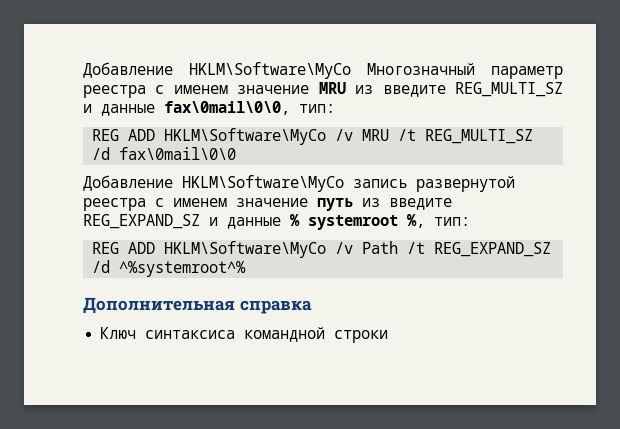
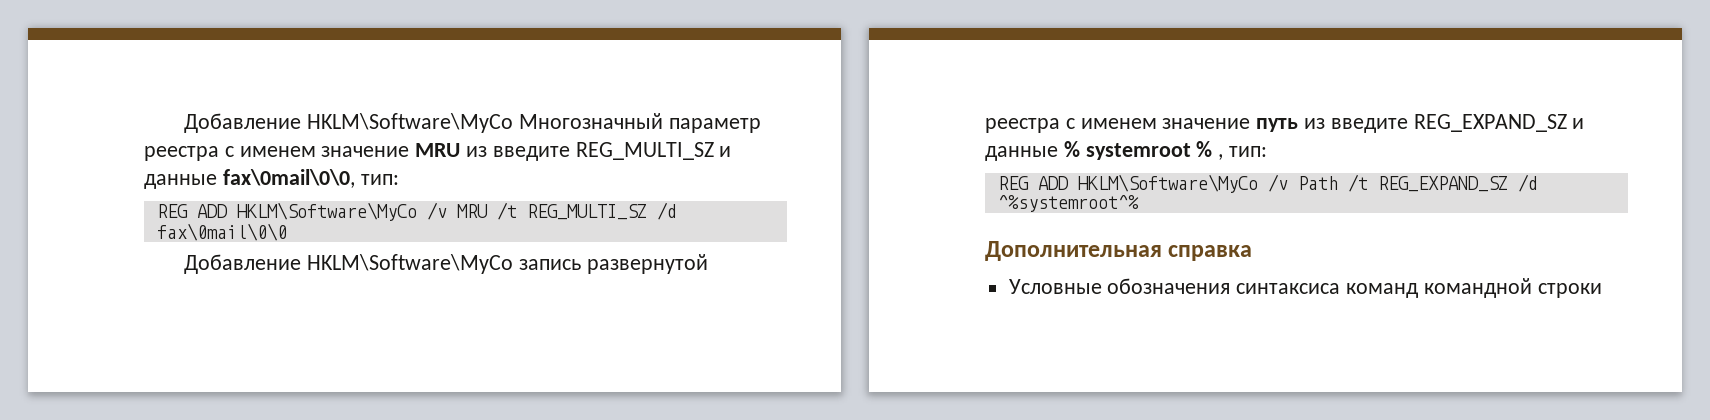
[407,214,425,228] %, -> [1196,141,1224,160] % ,
[100,327,236,339] Ключ синтаксиса -> [1008,278,1419,298] Условные обозначения синтаксиса команд

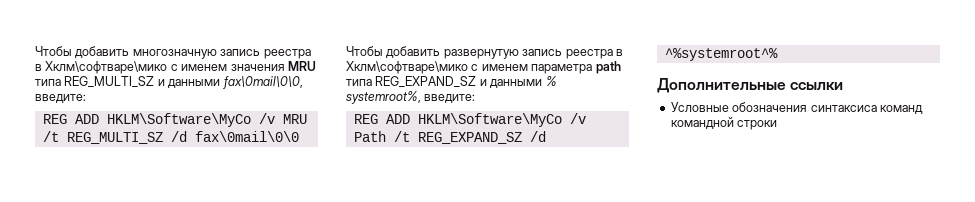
[184,113,761,133] [144,142,732,161] [144,169,399,189] Добавление HKLM\Software\MyCo Многозначный параметр реестра с именем значение MRU из введите REG_MULTI_SZ и данные fax\0mail\0\0, тип: -> [35,46,311,59] [35,61,316,74] [35,76,303,89] [35,94,86,103] Чтобы добавить многозначную запись реестра в Хклм\софтваре\мико с именем значения MRU типа REG_MULTI_SZ и данными fax\0mail\0\0, введите:
[184,254,708,274] [985,114,1585,133] [985,141,1268,161] Добавление HKLM\Software\MyCo запись развернутой реестра с именем значение путь из введите REG_EXPAND_SZ и данные % systemroot % , тип: -> [346,46,623,59] [346,61,621,74] [346,76,557,88] [346,91,476,104] Чтобы добавить развернутую запись реестра в Хклм\софтваре\мико с именем параметра path типа REG_EXPAND_SZ и данными % systemroot%, введите:
[985,241,1253,261] Дополнительная справка -> [657,78,844,93] Дополнительные ссылки

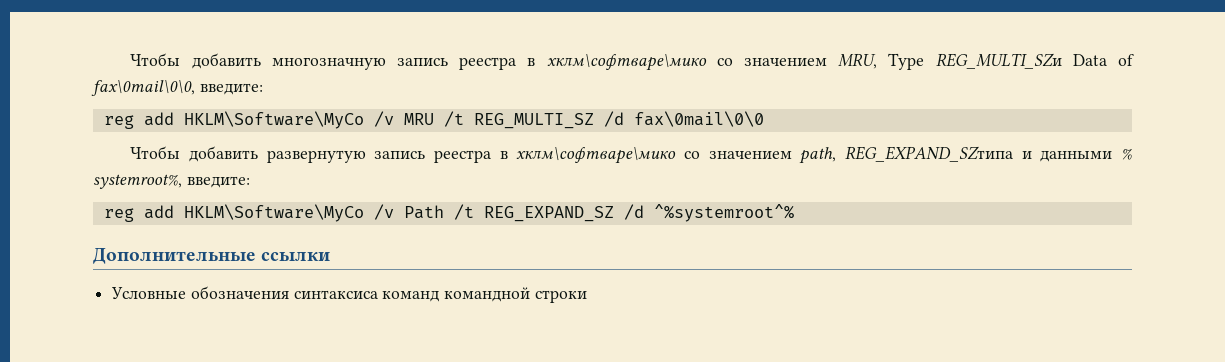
[45,61,316,74] [35,76,221,88] Хклм\софтваре\мико с именем значения MRU типа REG_MULTI_SZ и данными -> [546,53,1135,71] хклм\софтваре\мико со значением MRU, Type REG_MULTI_SZи Data of
[42,114,99,124] REG ADD -> [103,112,174,129] reg add
[346,61,621,74] [346,76,477,87] Хклм\софтваре\мико с именем параметра path типа REG_EXPAND_SZ -> [516,146,1014,164] хклм\софтваре\мико со значением path, REG_EXPAND_SZтипа
[353,114,410,124] REG ADD -> [103,205,174,222] reg add

